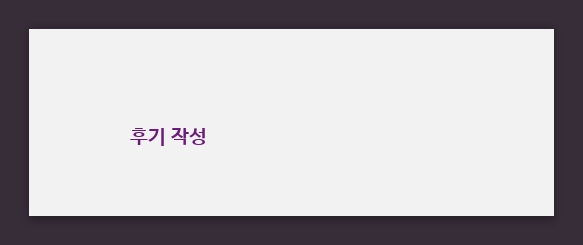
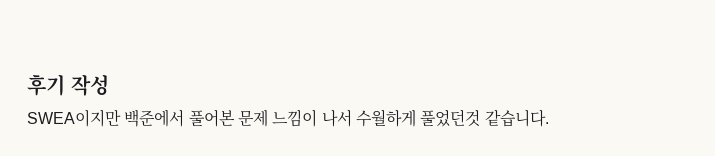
(208, 136) none -> [27,109,549,127] // SWEA이지만 백준에서 풀어본 문제 느낌이 나서 수월하게 풀었던것 같습니다.

